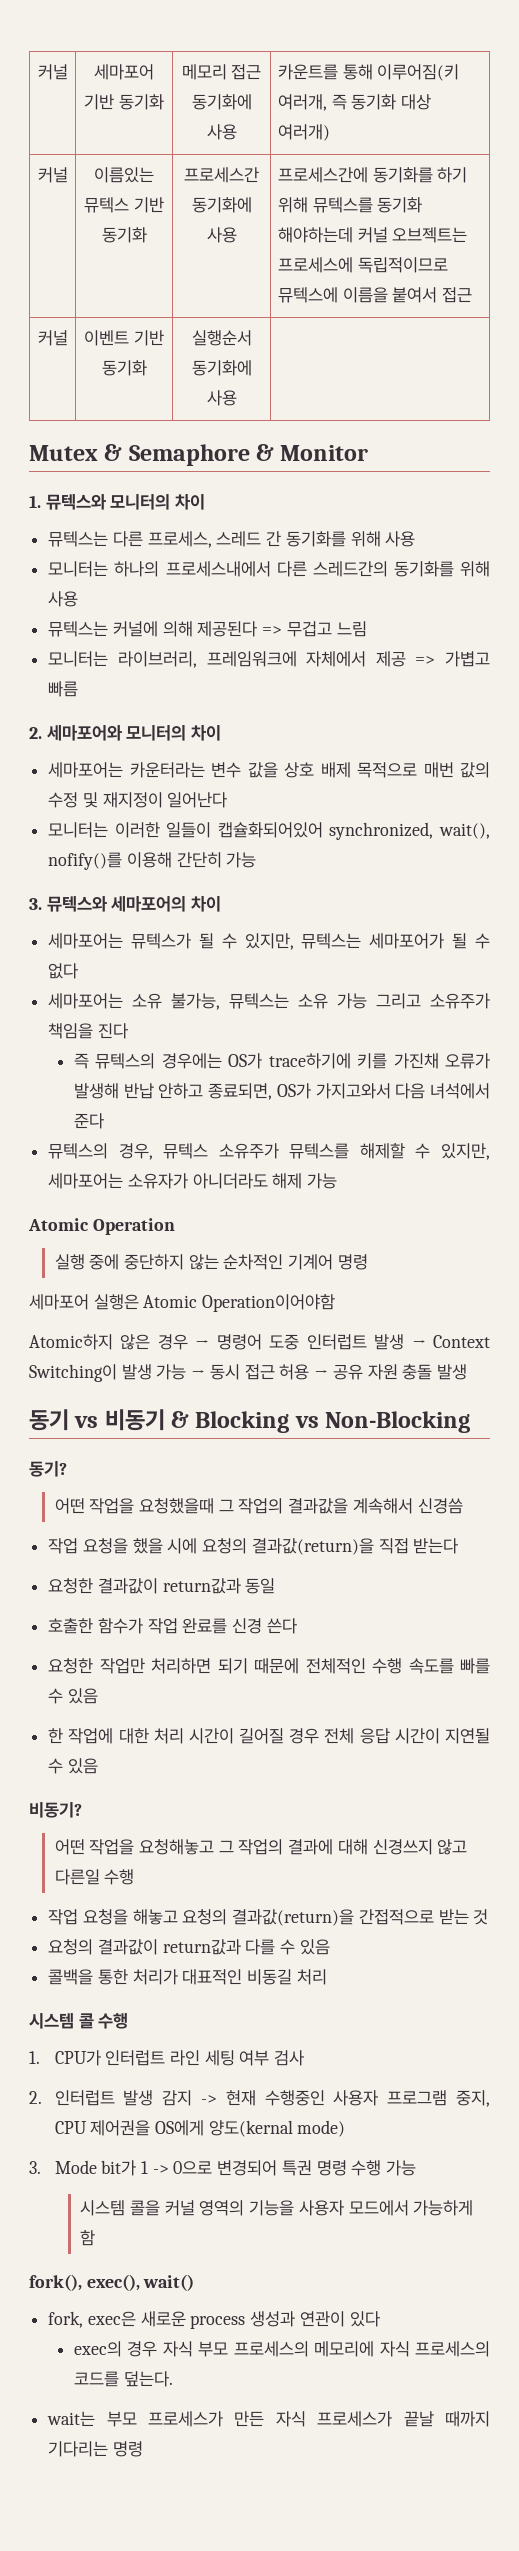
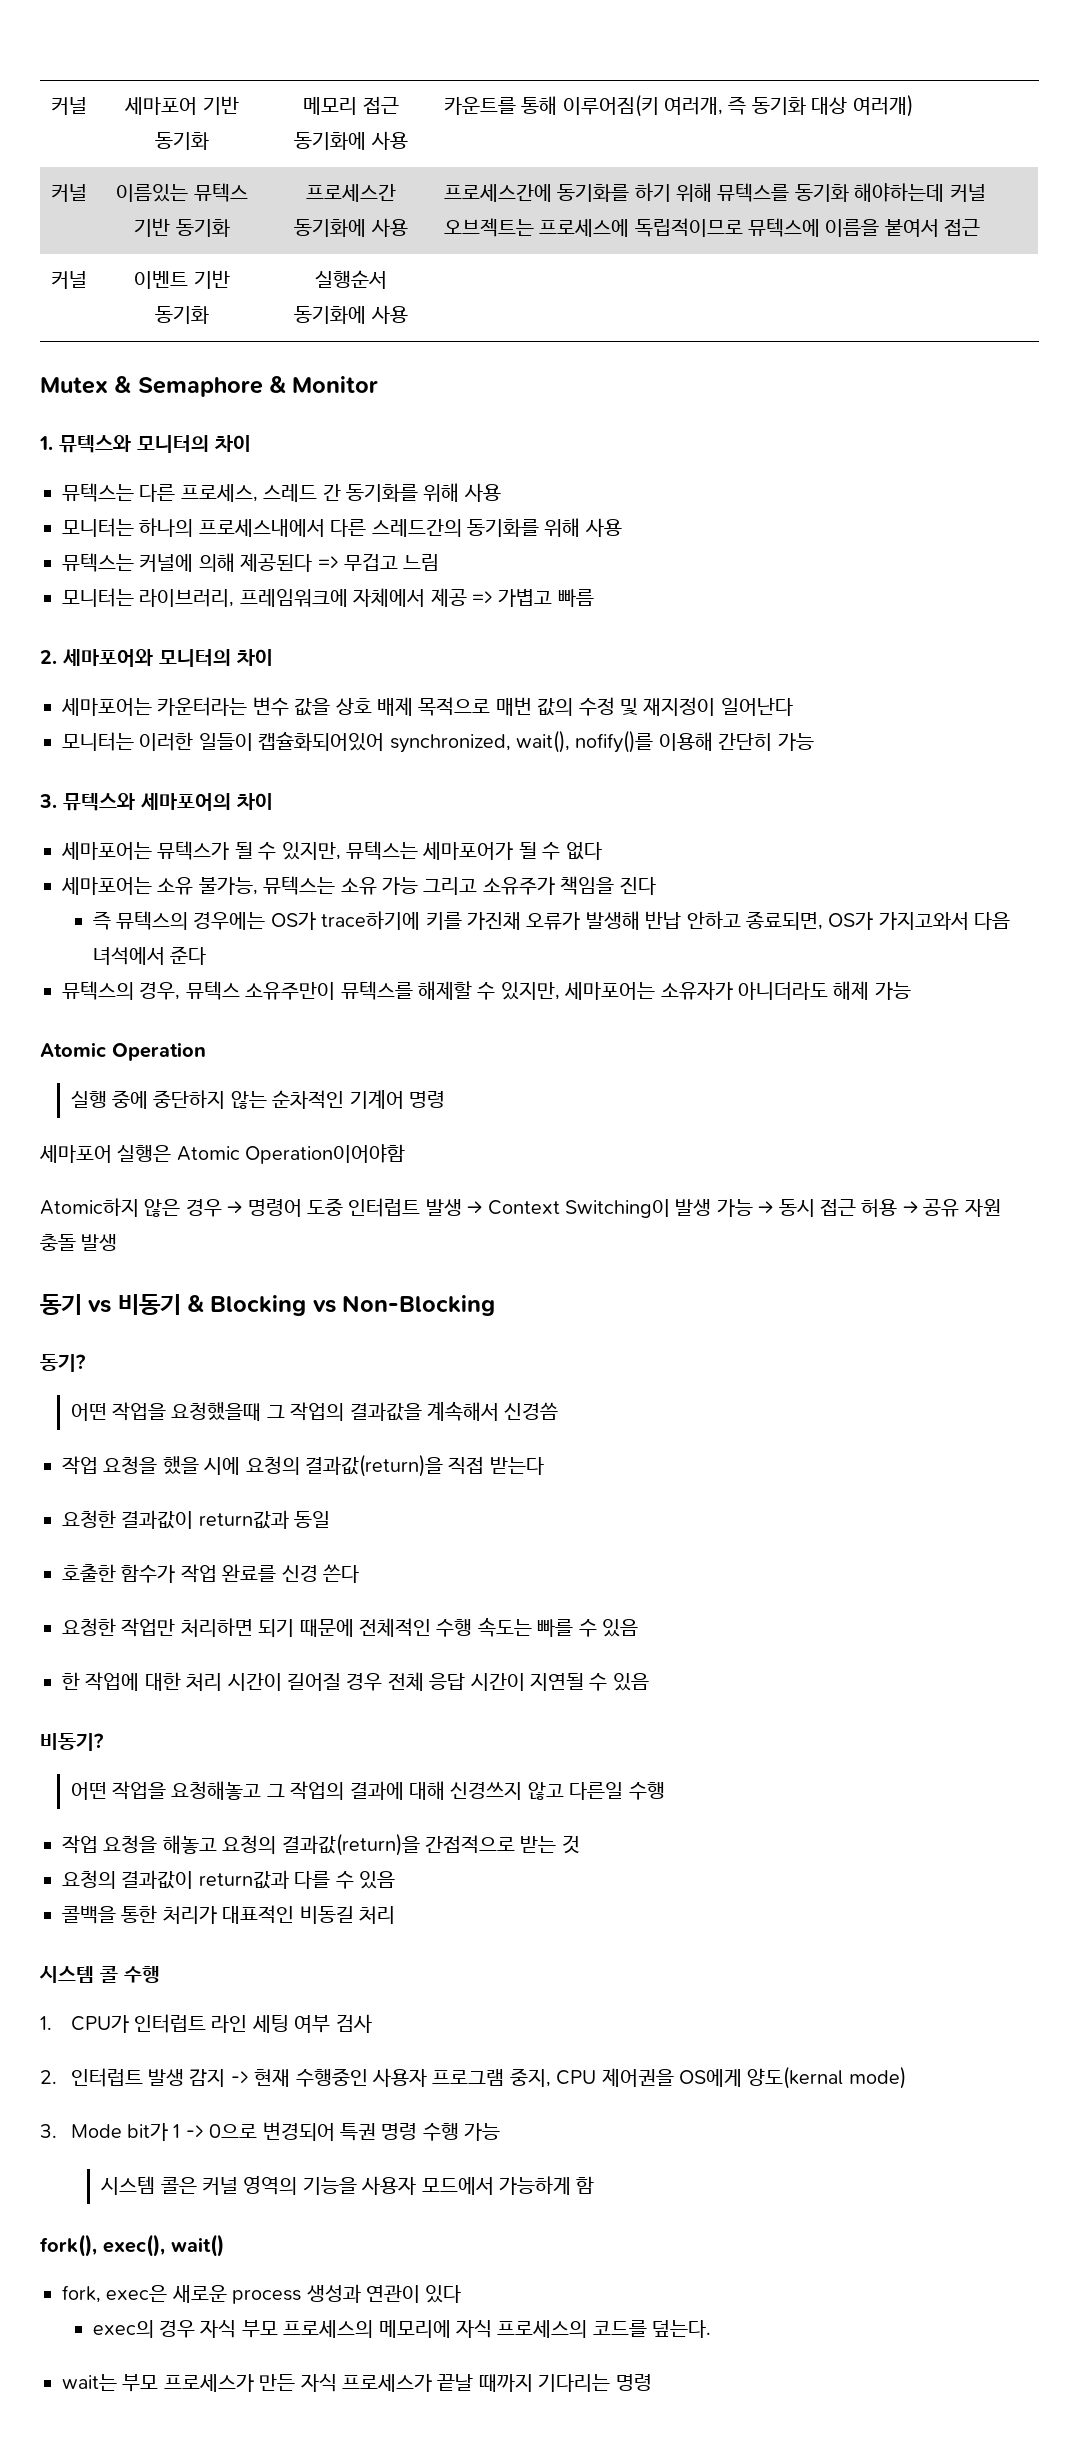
[218,1143,279,1159] 소유주가 -> [245,982,336,1000] 소유주만이
[408,1658,454,1674] 속도를 -> [477,1617,532,1637] 속도는
[129,2200,160,2216] 콜을 -> [160,2177,197,2194] 콜은

